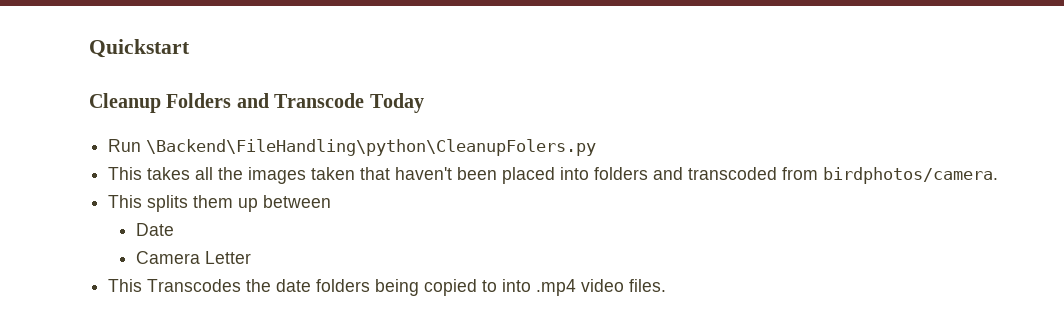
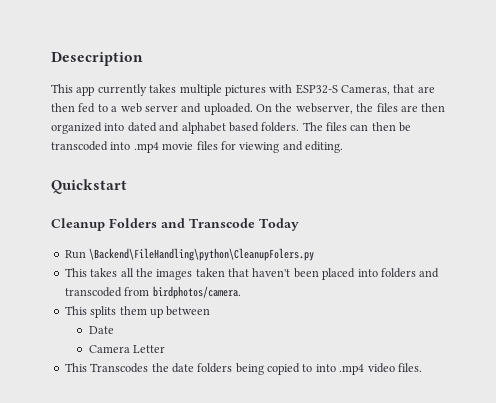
(89, 48) none -> [51,52,143,66] [51,84,435,96] [51,103,446,115] [51,122,412,134] [51,141,343,153] Desecription // This app currently takes multiple pictures with ESP32-S Cameras, that are then fed to a web server and uploaded. On the webserver, the files are then organized into dated and alphabet based folders. The files can then be transcoded into .mp4 movie files for viewing and editing. //

